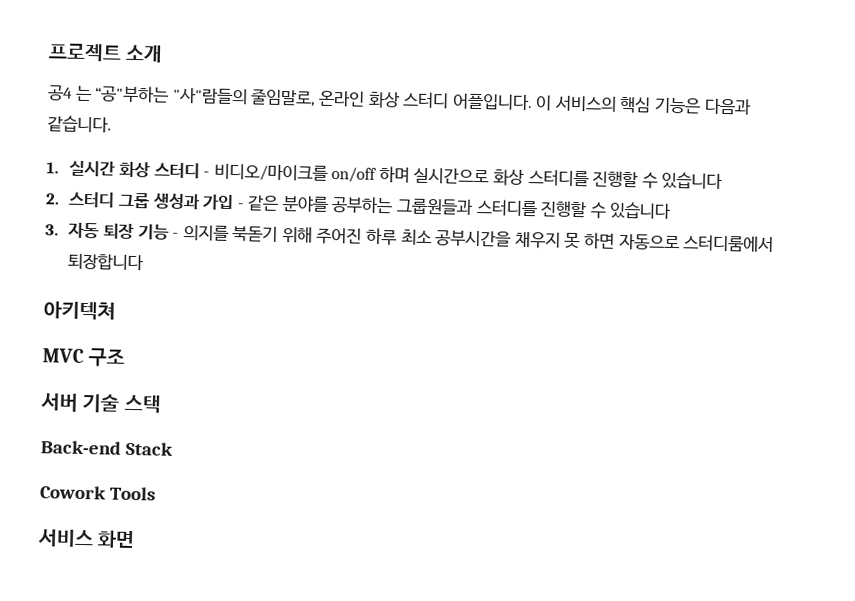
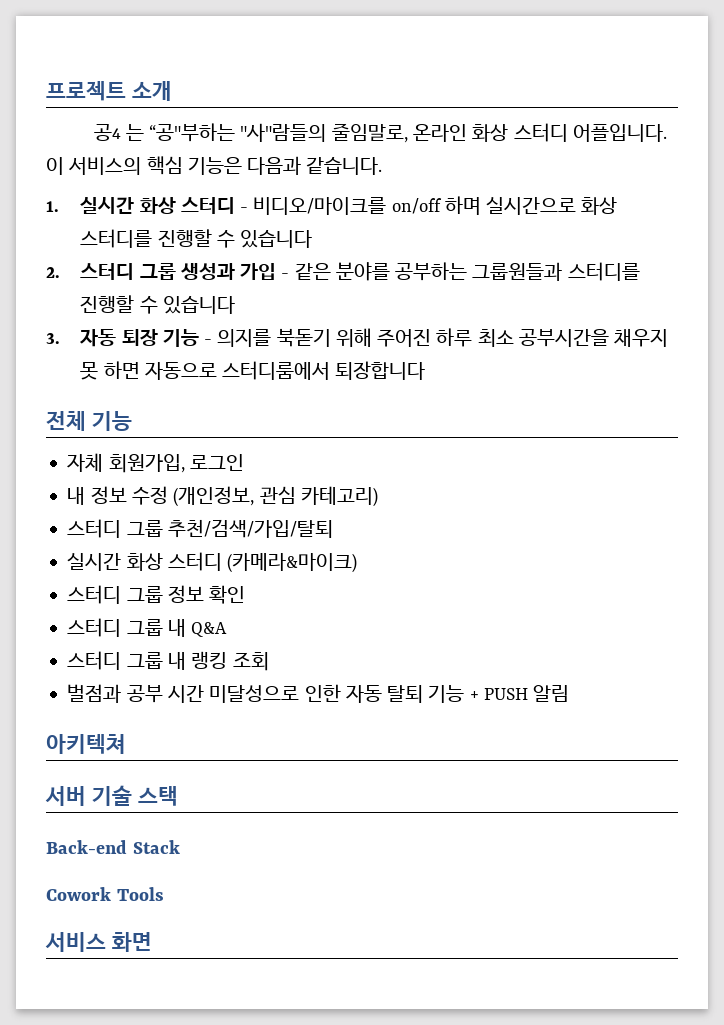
(145, 261) none -> [46,411,132,431] [67,453,244,473] [67,486,378,507] [67,519,333,538] [67,552,358,573] [67,585,246,604] [67,618,228,637] [67,651,269,671] [67,684,570,703] // 전체 기능 // 자체 회원가입, 로그인 // 내 정보 수정 (개인정보, 관심 카테고리) // 스터디 그룹 추천/검색/가입/탈퇴 // 실시간 화상 스터디 (카메라&마이크) // 스터디 그룹 정보 확인 // 스터디 그룹 내 Q&A // 스터디 그룹 내 랭킹 조회 // 벌점과 공부 시간 미달성으로 인한 자동 탈퇴 기능 + PUSH 알림
[42,348,126,367] // MVC 구조 -> (126, 744) none

